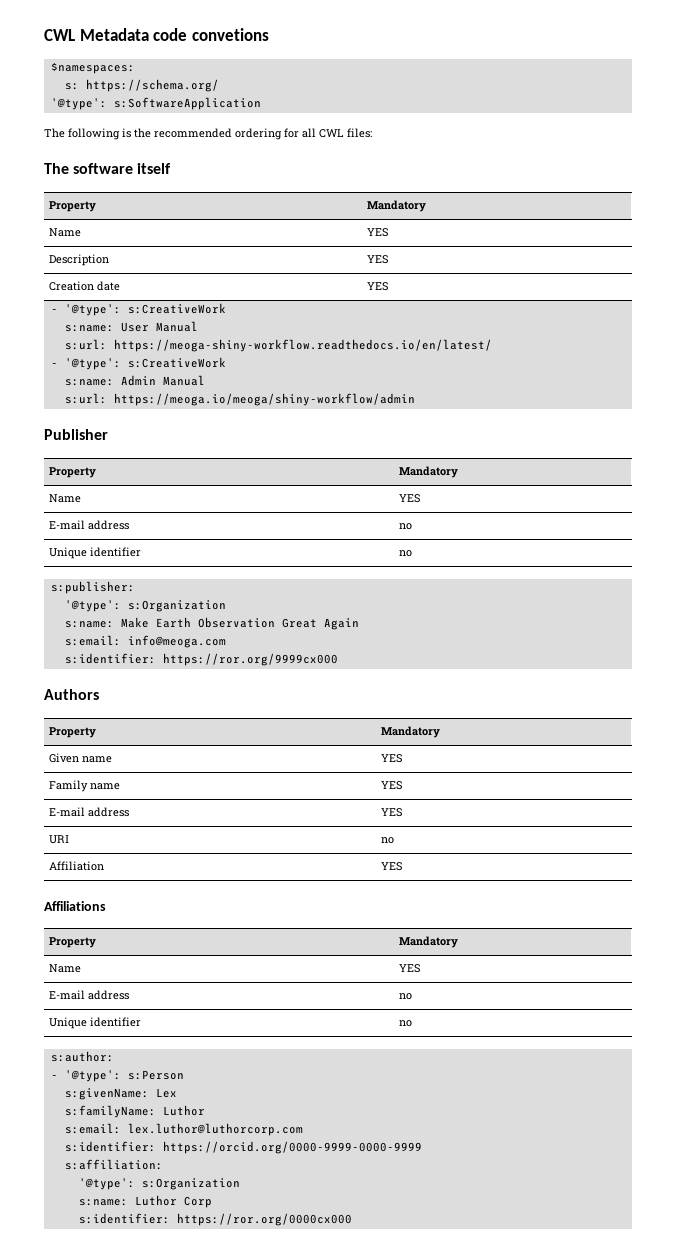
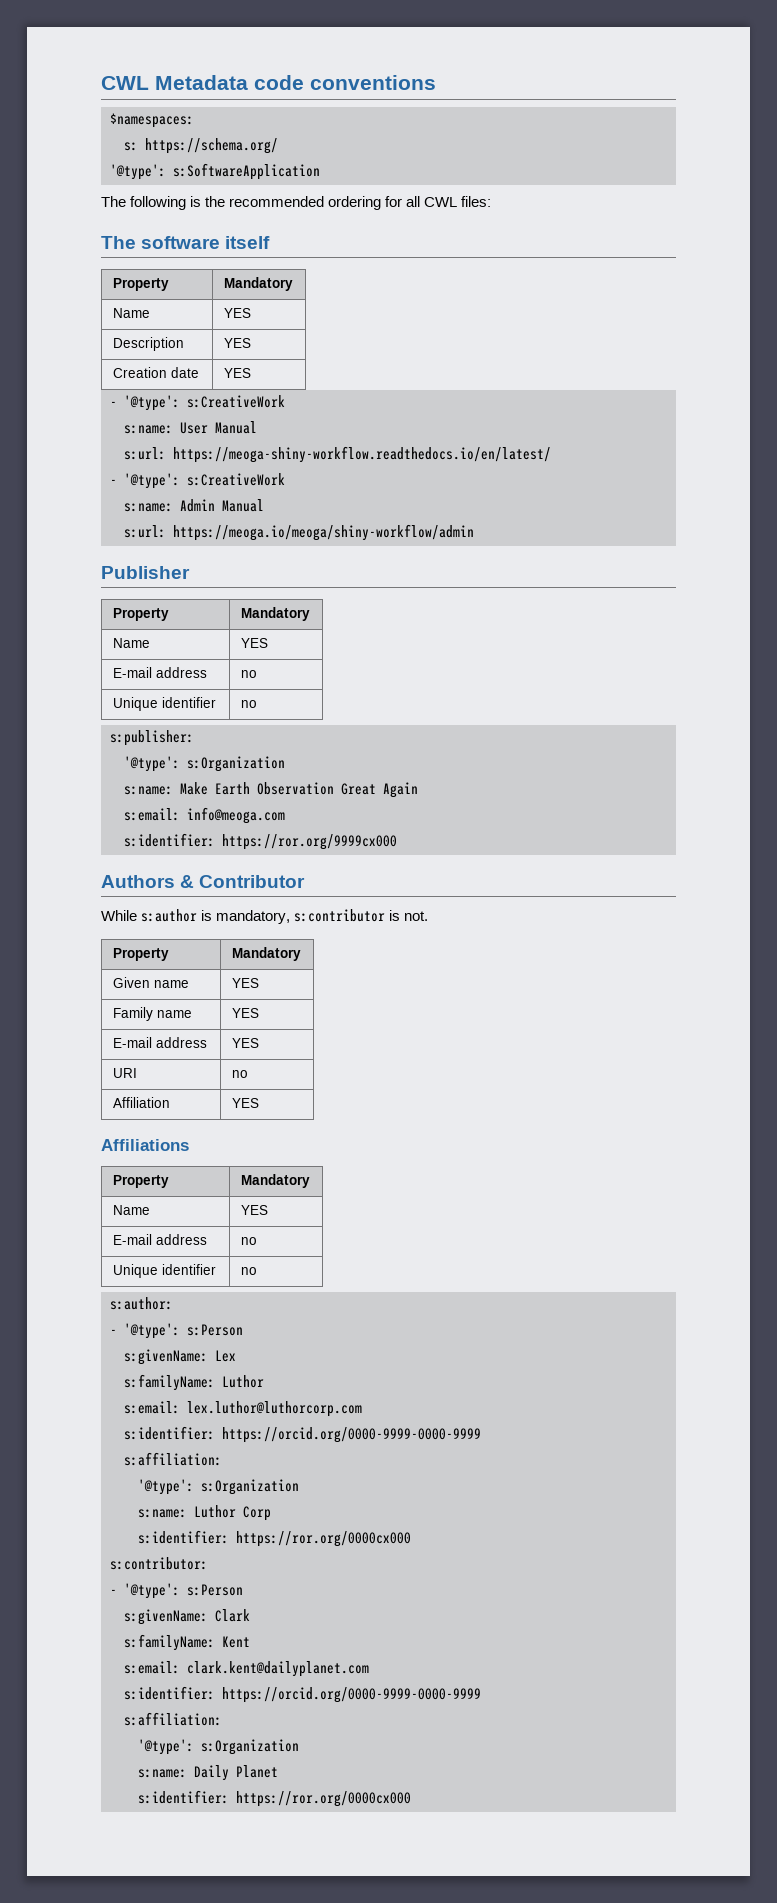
[191,28,269,41] convetions -> [310,75,436,90] conventions
(99, 694) none -> [180,875,306,888] [101,909,429,924] & Contributor // While s:author is mandatory, s:contributor is not.
(352, 1219) none -> [110,1557,208,1570] [110,1583,243,1599] [124,1609,250,1625] [124,1634,250,1651] [124,1661,369,1677] [124,1686,481,1703] [124,1712,222,1726] [138,1739,299,1755] [138,1765,278,1781] [138,1790,411,1807] // s:contributor: // - '@type': s:Person // s:givenName: Clark // s:familyName: Kent // s:email: clark.kent@dailyplanet.com // s:identifier: https://orcid.org/0000-9999-0000-9999 // s:affiliation: // '@type': s:Organization // s:name: Daily Planet // s:identifier: https://ror.org/0000cx000

